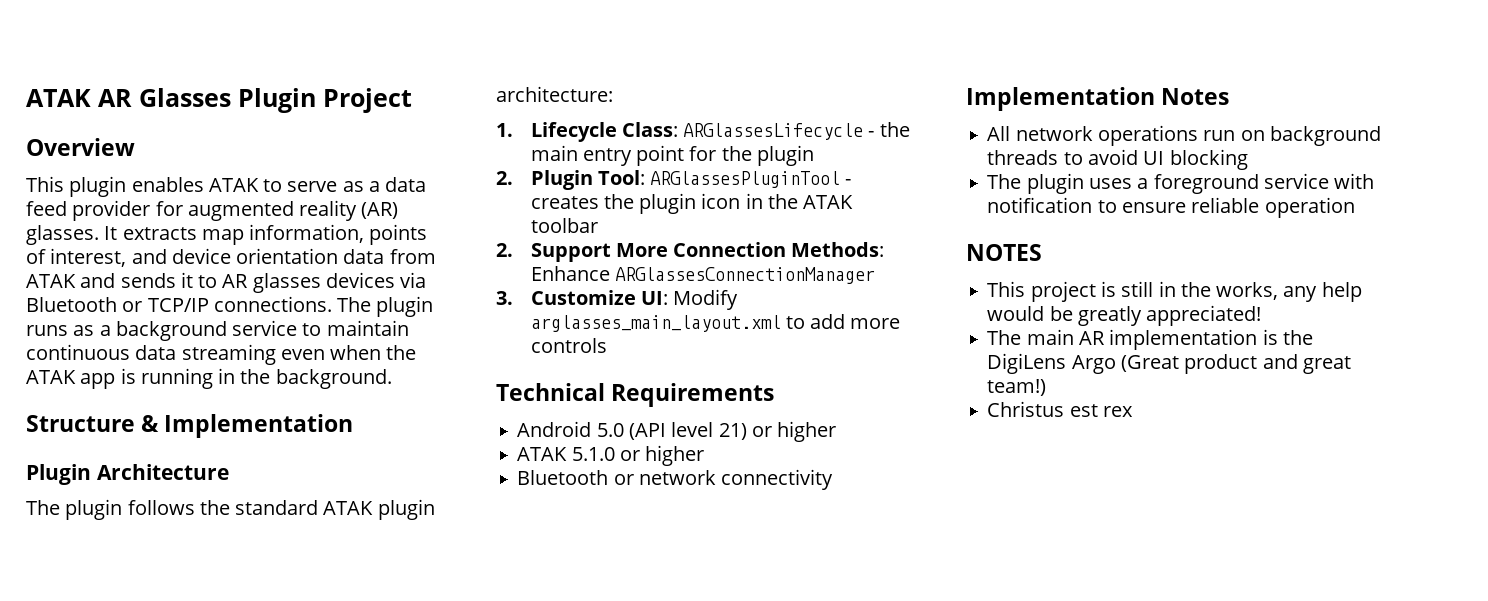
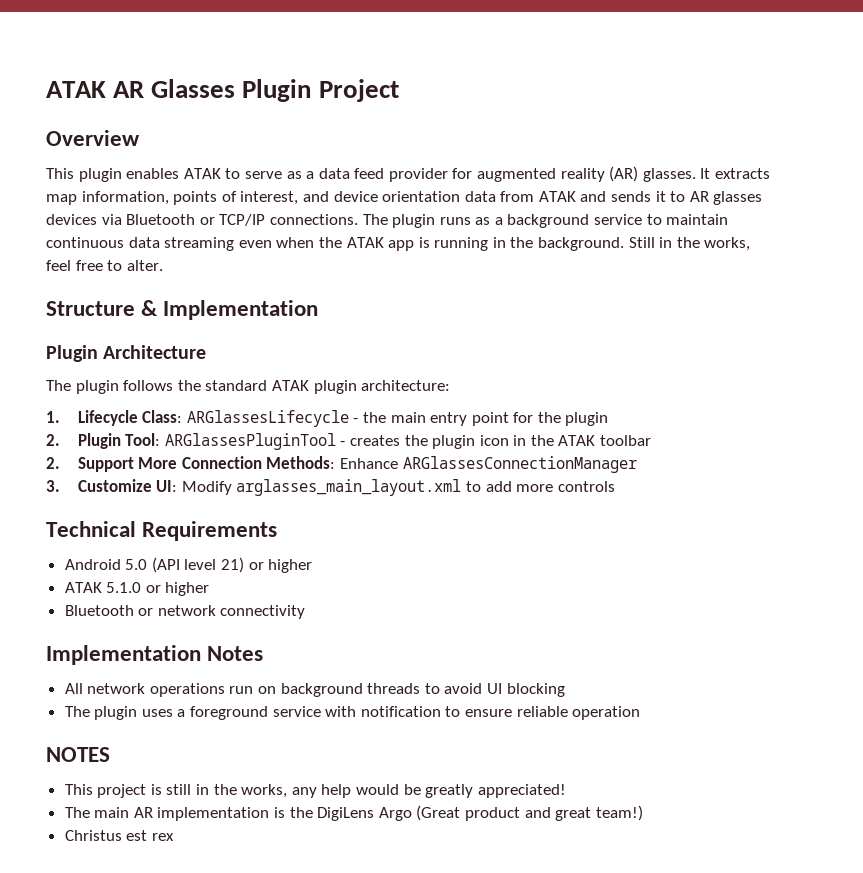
(392, 379) none -> [628,237,751,251] [46,260,163,271] Still in the works, feel free to alter.

